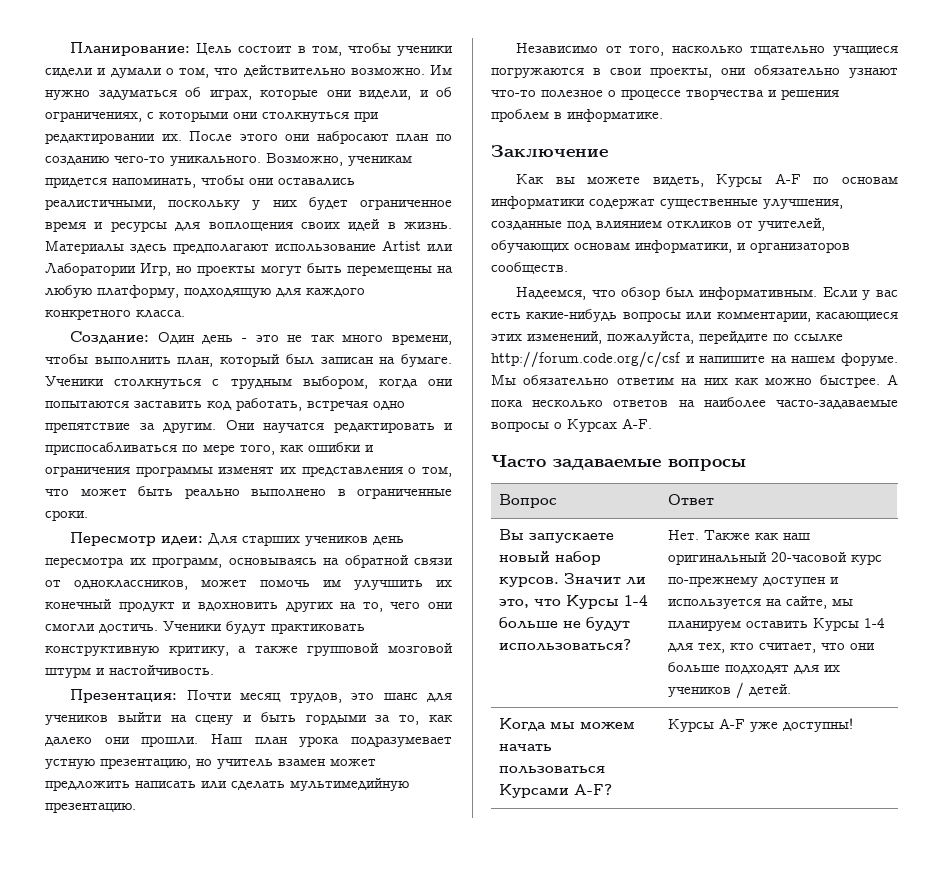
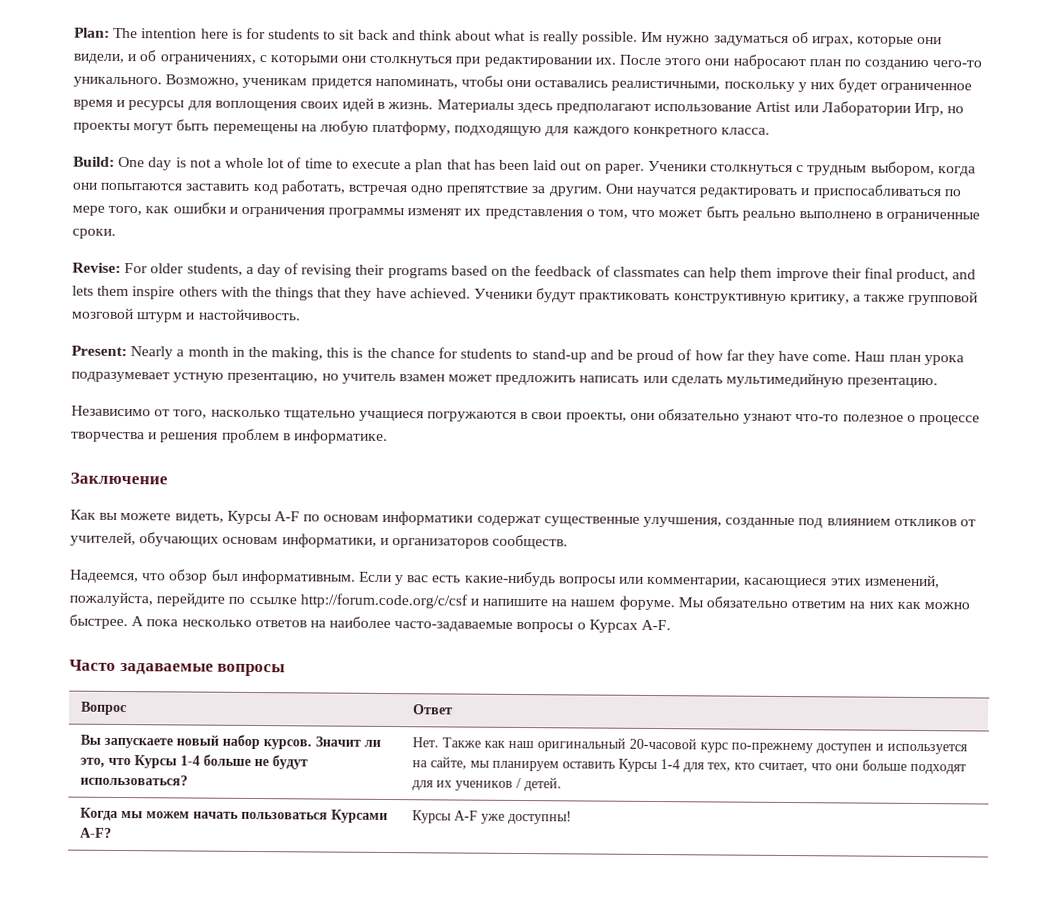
[70,42,454,56] [45,65,425,78] Планирование: Цель состоит в том, чтобы ученики сидели и думали о том, что действительно возможно. -> [74,27,638,45] Plan: The intention here is for students to sit back and think about what is really possible.
[70,331,453,345] [45,354,453,367] Создание: Один день - это не так много времени, чтобы выполнить план, который был записан на бумаге. -> [73,156,645,174] Build: One day is not a whole lot of time to execute a plan that has been laid out on paper.
[70,532,405,546] [45,555,453,568] [45,580,452,590] [45,599,453,612] [45,624,158,633] Пересмотр идеи: Для старших учеников день пересмотра их программ, основываясь на обратной связи от одноклассников, может помочь им улучшить их конечный продукт и вдохновить других на то, чего они смогли достичь. -> [72,262,977,283] [72,285,471,301] Revise: For older students, a day of revising their programs based on the feedback of classmates can help them improve their final product, and lets them inspire others with the things that they have achieved.
[70,689,453,703] [45,712,452,725] [45,736,199,747] Презентация: Почти месяц трудов, это шанс для учеников выйти на сцену и быть гордыми за то, как далеко они прошли. -> [71,345,852,364] Present: Nearly a month in the making, this is the chance for students to stand-up and be proud of how far they have come.

